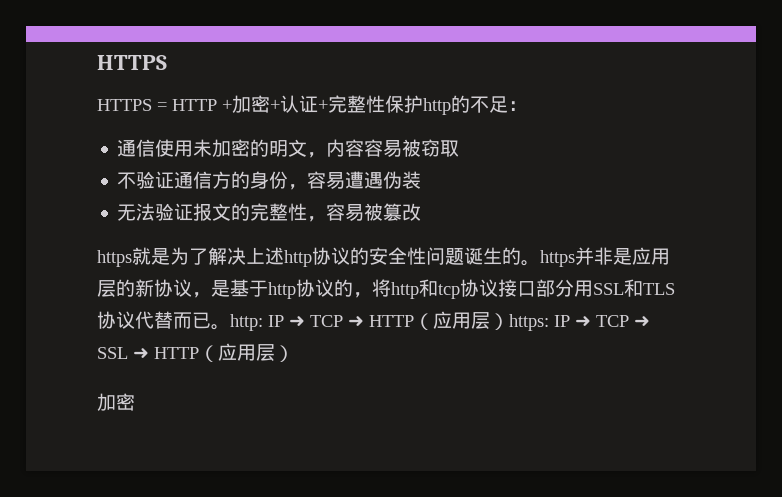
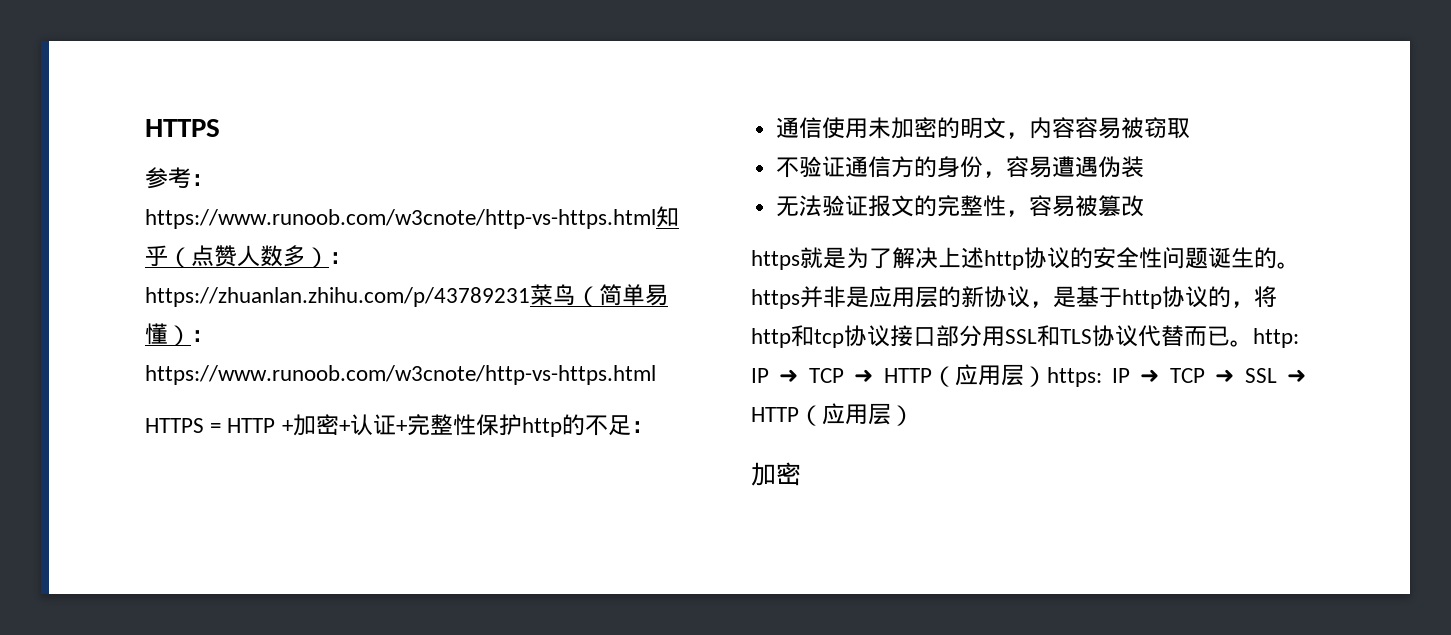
[97,55,167,70] HTTPS -> [145,119,220,137] [145,167,214,189] [145,206,679,229] [145,245,352,268] [145,284,668,307] [145,323,214,346] [145,365,656,385] HTTPS // 参考：https://www.runoob.com/w3cnote/http-vs-https.html知乎（点赞人数多）：https://zhuanlan.zhihu.com/p/43789231菜鸟（简单易懂）：https://www.runoob.com/w3cnote/http-vs-https.html

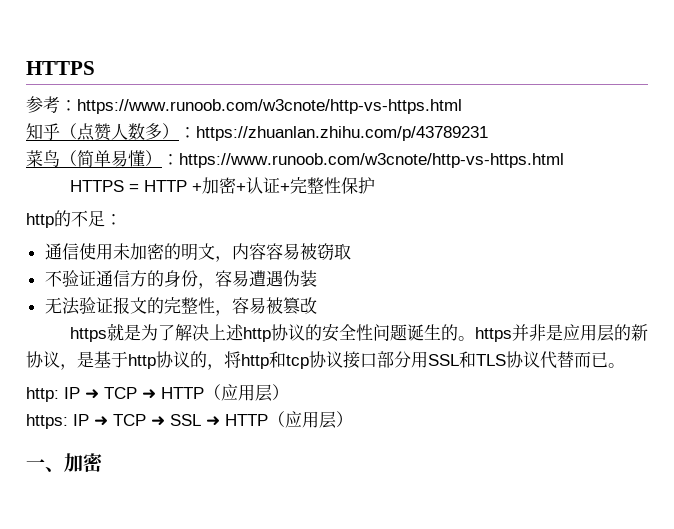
(656, 219) none -> (462, 106) //
(530, 297) none -> (488, 133) //
(522, 425) none -> (375, 185) //
(1253, 343) none -> (625, 365) //
(1047, 376) none -> (289, 392) //
(914, 415) none -> [26,459,64,472] 一、

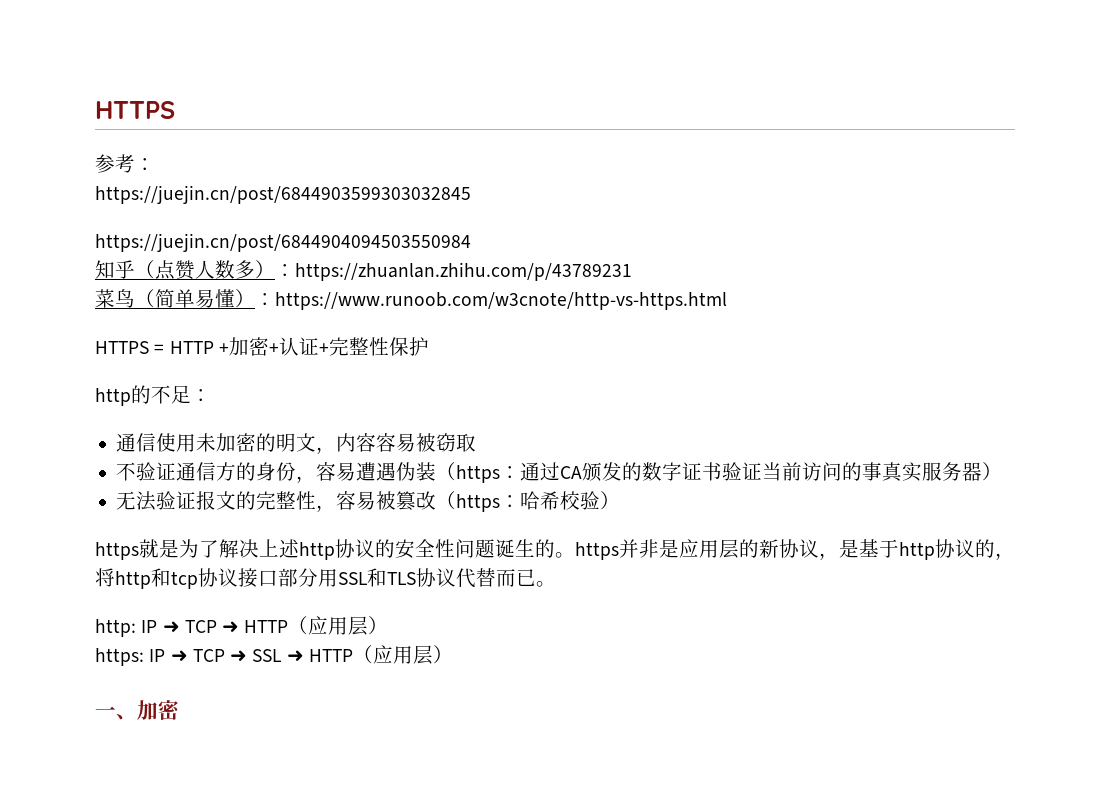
[77,99,462,114] https://www.runoob.com/w3cnote/http-vs-https.html -> [95,185,471,204] [95,233,471,252] // https://juejin.cn/post/6844903599303032845 // https://juejin.cn/post/6844904094503550984
(317, 278) none -> [436,462,1003,483] （https：通过CA颁发的数字证书验证当前访问的事真实服务器）
(317, 305) none -> [436,491,621,512] （https：哈希校验）

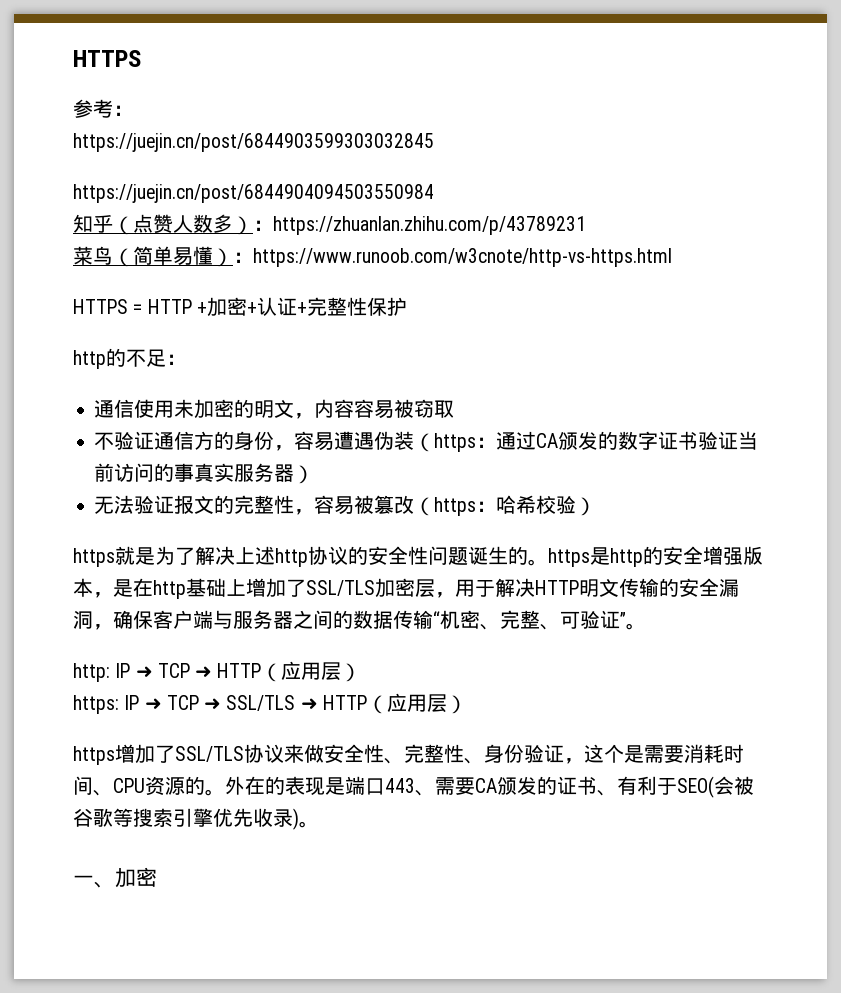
[619,539,1015,560] [95,568,536,589] 并非是应用层的新协议，是基于http协议的，将http和tcp协议接口部分用SSL和TLS协议代替而已 -> [590,546,763,567] [73,578,739,599] [73,610,626,630] 是http的安全增强版本，是在http基础上增加了SSL/TLS加密层，用于解决HTTP明文传输的安全漏洞，确保客户端与服务器之间的数据传输“机密、完整、可验证”
[252,645,453,665] SSL ➜ HTTP（应用层） -> [226,693,467,714] [73,744,744,765] [73,776,754,798] [73,808,319,830] SSL/TLS ➜ HTTP（应用层） // https增加了SSL/TLS协议来做安全性、完整性、身份验证，这个是需要消耗时间、CPU资源的。外在的表现是端口443、需要CA颁发的证书、有利于SEO(会被谷歌等搜索引擎优先收录)。

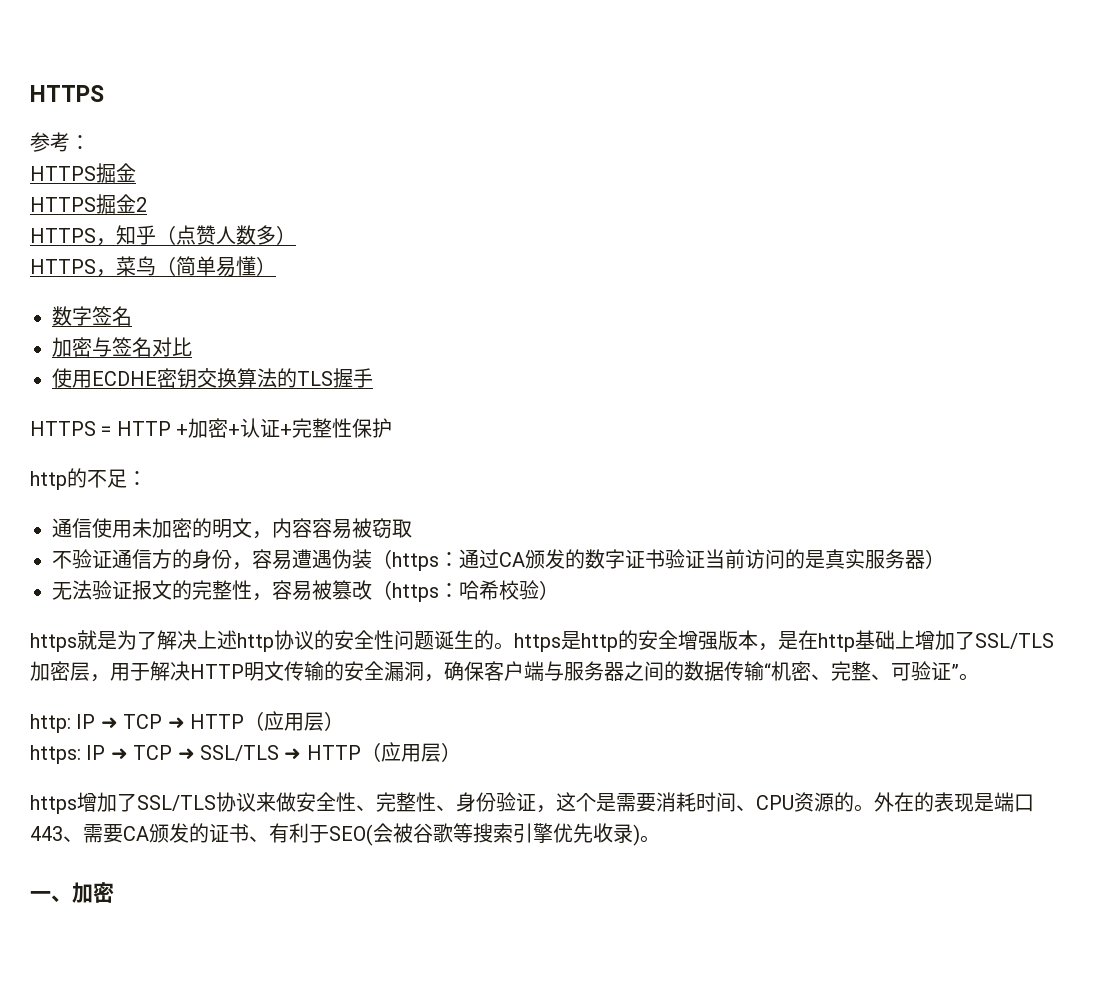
[73,133,434,152] [73,184,434,203] https://juejin.cn/post/6844903599303032845 // https://juejin.cn/post/6844904094503550984 // -> [30,163,136,183] [30,194,147,214] [30,228,116,246] HTTPS掘金 // HTTPS掘金2 // HTTPS，
[253,216,586,235] ：https://zhuanlan.zhihu.com/p/43789231 // -> [30,259,116,277] // HTTPS，
[233,248,672,267] ：https://www.runoob.com/w3cnote/http-vs-https.html -> [52,306,132,326] [52,337,192,357] [52,368,373,388] // 数字签名 // 加密与签名对比 // 使用ECDHE密钥交换算法的TLS握手
[174,463,195,482] 事 -> [805,550,825,569] 是

